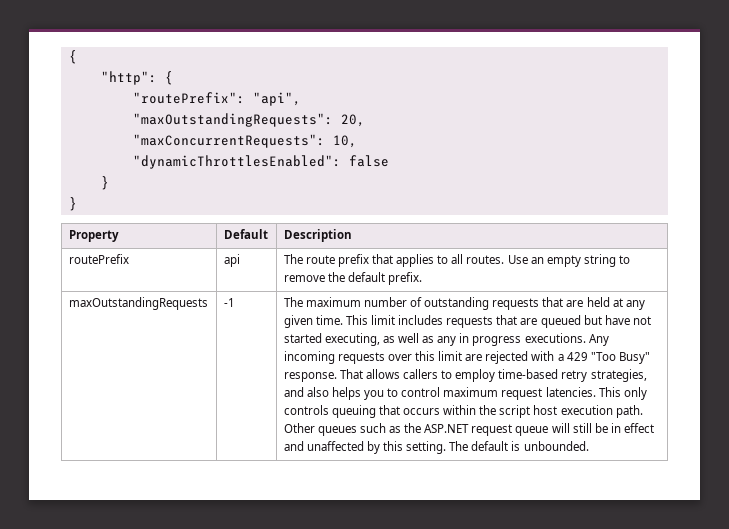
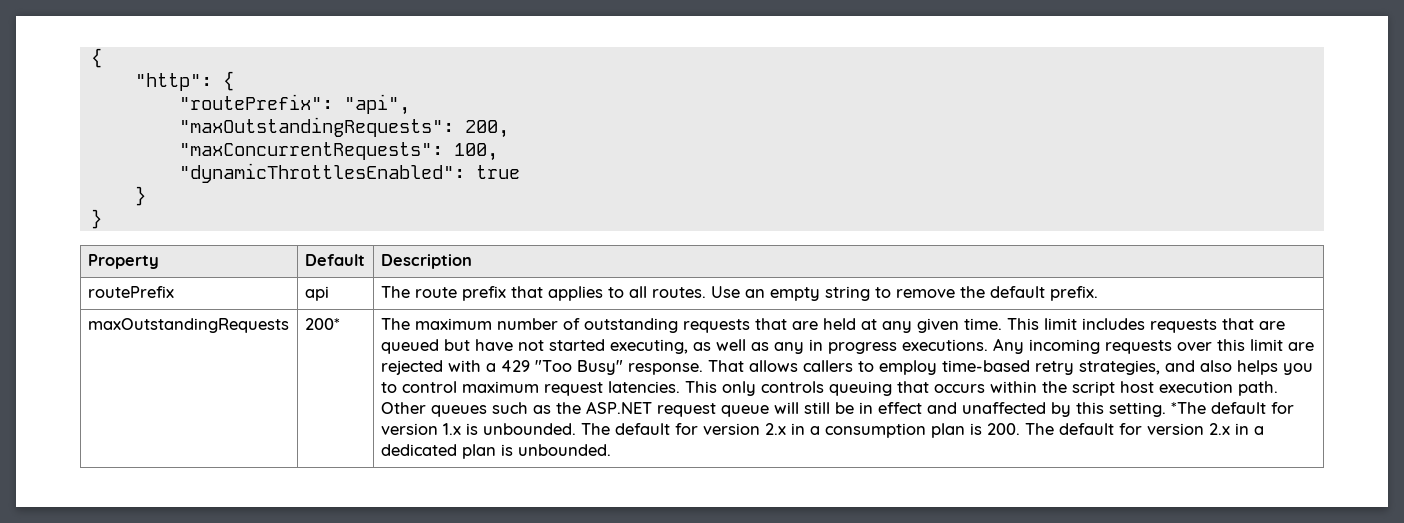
[340,114,365,127] 20, -> [465,120,510,138] 200,
[332,135,357,148] 10, -> [454,143,499,161] 100,
[348,155,389,167] false -> [476,165,521,179] true
[223,298,235,307] -1 -> [304,318,340,330] 200*
[449,441,509,451] The default -> [1170,402,1294,414] [380,423,1264,438] [380,444,496,459] *The default for version 1.x is unbounded. The default for version 2.x in a consumption plan is 200. The default for version 2.x in a dedicated plan

